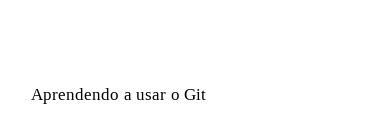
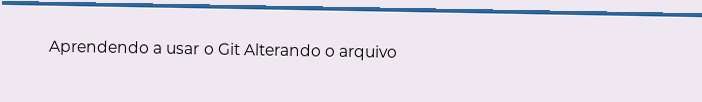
(207, 94) none -> [242,43,399,61] Alterando o arquivo

